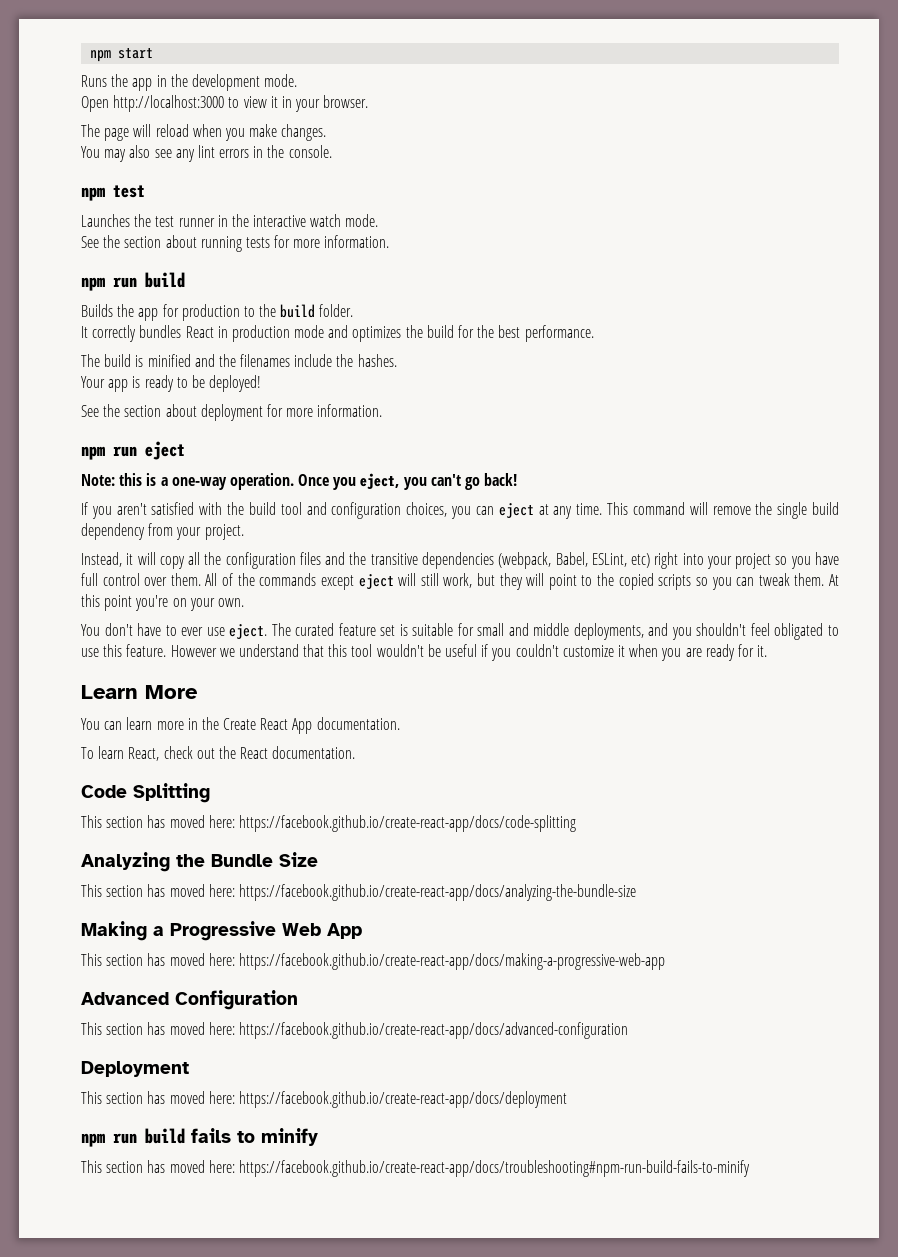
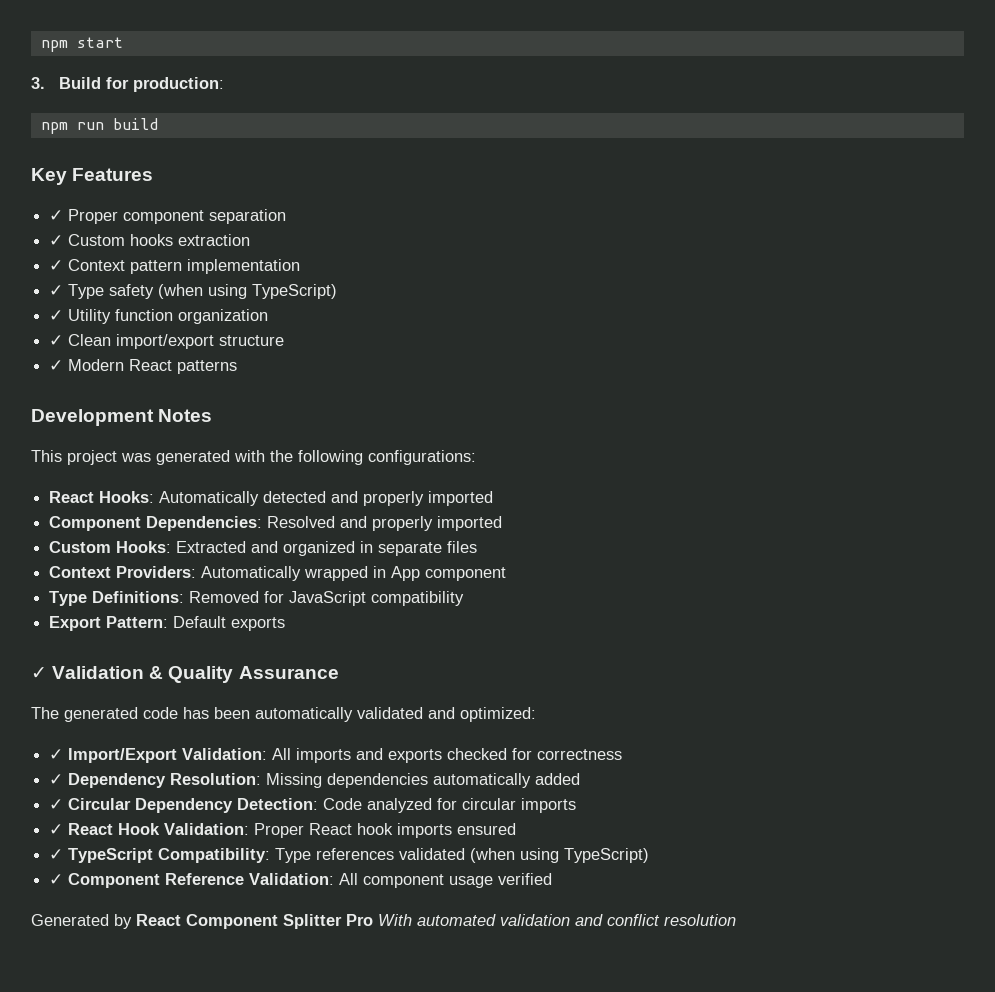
[81,74,298,91] [81,95,369,112] [81,124,327,141] [81,145,332,162] [81,185,145,201] [81,214,379,227] [81,235,390,252] [81,272,185,291] [81,304,354,321] [81,325,594,342] [81,354,397,367] [81,375,262,392] [81,404,383,421] [81,441,185,460] [81,473,518,490] [81,502,840,519] [81,523,244,540] [81,552,839,569] [81,573,840,590] [81,594,244,611] [81,623,839,640] [81,644,768,661] [81,685,198,699] [81,717,400,734] [81,746,356,761] [81,783,210,803] [81,815,576,832] [81,852,318,872] [81,884,636,901] [81,921,362,941] [81,953,665,970] [81,990,298,1010] [81,1022,628,1039] [81,1061,189,1077] [81,1091,567,1108] [81,1128,318,1147] [81,1160,750,1177] Runs the app in the development mode. // Open http://localhost:3000 to view it in your browser. // The page will reload when you make changes. // You may also see any lint errors in the console. // npm test // Launches the test runner in the interactive watch mode. // See the section about running tests for more information. // npm run build // Builds the app for production to the build folder. // It correctly bundles React in production mode and optimizes the build for the best performance. // The build is minified and the filenames include the hashes. // Your app is ready to be deployed! // See the section about deployment for more information. // npm run eject // Note: this is a one-way operation. Once you eject, you can't go back! // If you aren't satisfied with the build tool and configuration choices, you can eject at any time. This command will remove the single build dependency from your project. // Instead, it will copy all the configuration files and the transitive dependencies (webpack, Babel, ESLint, etc) right into your project so you have full control over them. All of the commands except eject will still work, but they will point to the copied scripts so you can tweak them. At this point you're on your own. // You don't have to ever use eject. The curated feature set is suitable for small and middle deployments, and you shouldn't feel obligated to use this feature. However we understand that this tool wouldn't be useful if you couldn't customize it when you are ready for it. // Learn More // You can learn more in the Create React App documentation. // To learn React, check out the React documentation. // Code Splitting // This section has moved here: https://facebook.github.io/create-react-app/docs/code-splitting // Analyzing the Bundle Size // This section has moved here: https://facebook.github.io/create-react-app/docs/analyzing-the-bundle-size // Making a Progressive Web App // This section has moved here: https://facebook.github.io/create-react-app/docs/making-a-progressive-web-app // Advanced Configuration // This section has moved here: https://facebook.github.io/create-react-app/docs/advanced-configuration // Deployment // This section has moved here: https://facebook.github.io/create-react-app/docs/deployment // npm run build fails to minify // This section has moved here: https://facebook.github.io/create-react-app/docs/troubleshooting#npm-run-build-fails-to-minify -> [31,77,224,92] [40,118,158,134] [31,168,154,185] [49,209,287,224] [49,234,251,246] [49,259,301,274] [49,284,338,299] [49,309,269,324] [49,334,285,349] [49,359,238,374] [31,409,213,426] [31,450,476,465] [49,491,494,506] [49,516,503,531] [49,541,478,556] [49,566,507,581] [49,591,465,606] [49,616,286,631] [31,666,339,683] [31,707,536,722] [49,748,623,763] [49,773,581,788] [49,798,577,813] [49,823,517,838] [49,848,650,863] [49,873,553,888] [31,914,736,929] 3. Build for production: // npm run build // Key Features // ✓ Proper component separation // ✓ Custom hooks extraction // ✓ Context pattern implementation // ✓ Type safety (when using TypeScript) // ✓ Utility function organization // ✓ Clean import/export structure // ✓ Modern React patterns // Development Notes // This project was generated with the following configurations: // React Hooks: Automatically detected and properly imported // Component Dependencies: Resolved and properly imported // Custom Hooks: Extracted and organized in separate files // Context Providers: Automatically wrapped in App component // Type Definitions: Removed for JavaScript compatibility // Export Pattern: Default exports // ✓ Validation & Quality Assurance // The generated code has been automatically validated and optimized: // ✓ Import/Export Validation: All imports and exports checked for correctness // ✓ Dependency Resolution: Missing dependencies automatically added // ✓ Circular Dependency Detection: Code analyzed for circular imports // ✓ React Hook Validation: Proper React hook imports ensured // ✓ TypeScript Compatibility: Type references validated (when using TypeScript) // ✓ Component Reference Validation: All component usage verified // Generated by React Component Splitter Pro With automated validation and conflict resolution

